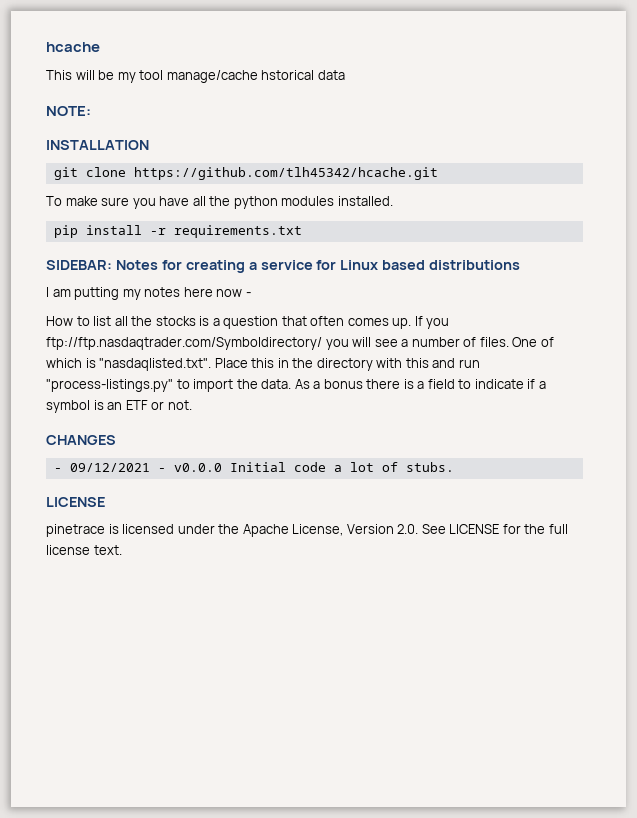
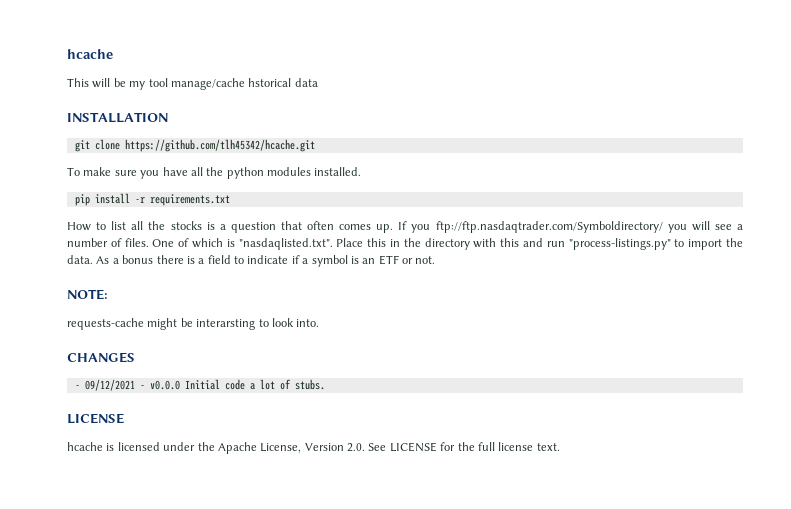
[46,106,91,116] // NOTE: -> (318, 82) none
[46,260,521,273] [46,287,251,300] // SIDEBAR: Notes for creating a service for Linux based distributions // I am putting my notes here now - -> (230, 200) none
(192, 405) none -> [67,289,108,300] [67,318,320,330] // NOTE: // requests-cache might be interarsting to look into.
[46,524,105,537] pinetrace -> [67,442,103,451] hcache

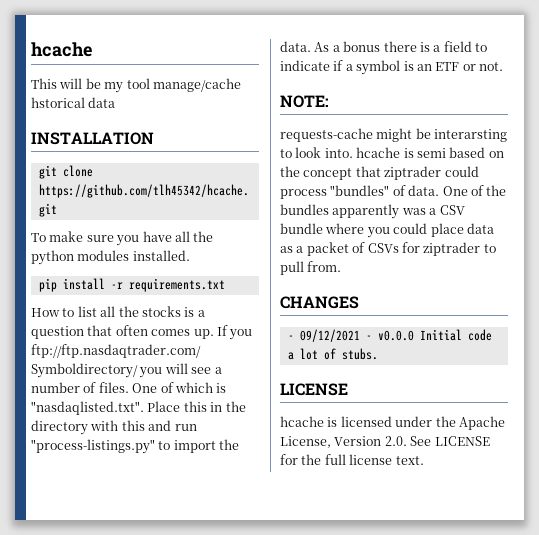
(320, 323) none -> [356,147,504,158] [280,166,479,180] [280,185,507,199] [280,204,465,219] [280,223,494,238] [280,242,496,256] [280,261,342,275] hcache is semi based on the concept that ziptrader could process "bundles" of data. One of the bundles apparently was a CSV bundle where you could place data as a packet of CSVs for ziptrader to pull from.

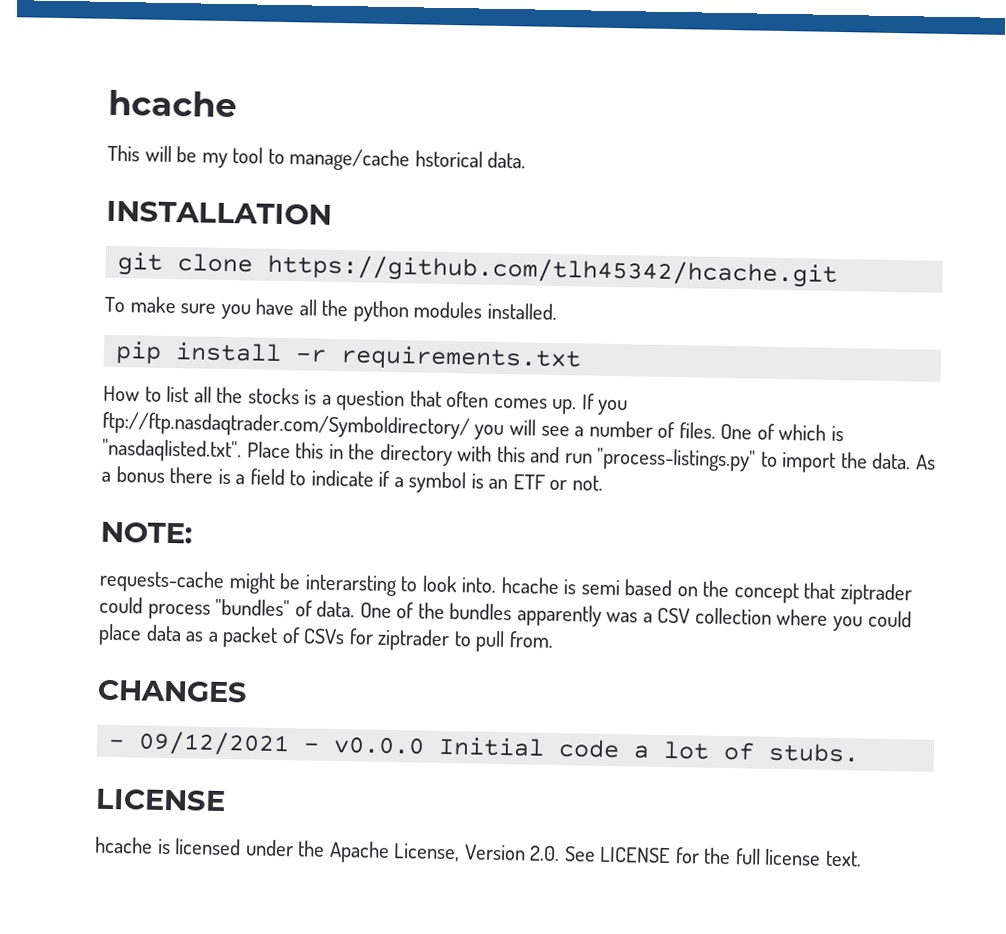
(150, 83) none -> [267,148,285,165] to
[88,97,116,108] data -> [487,151,527,169] data.
[280,223,323,234] bundle -> [694,607,772,625] collection

